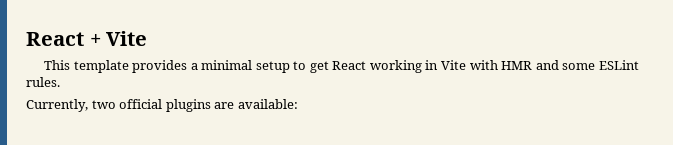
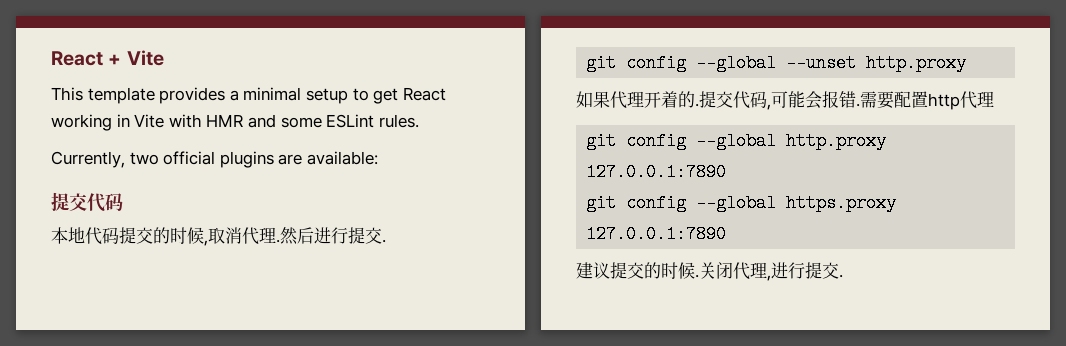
(298, 104) none -> [51,192,123,212] [51,227,386,246] [586,54,967,72] [576,91,994,110] [586,132,887,150] [586,163,727,181] [586,194,897,212] [586,225,727,243] [576,262,843,281] // 提交代码 // 本地代码提交的时候,取消代理.然后进行提交. // git config --global --unset http.proxy // 如果代理开着的.提交代码,可能会报错.需要配置http代理 // git config --global http.proxy 127.0.0.1:7890 // git config --global https.proxy 127.0.0.1:7890 // 建议提交的时候.关闭代理,进行提交.

